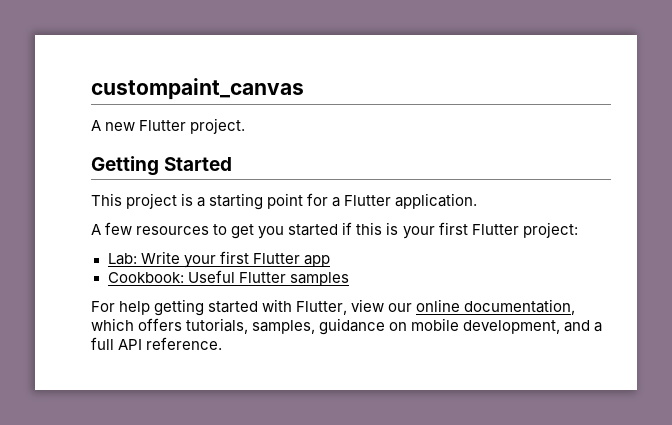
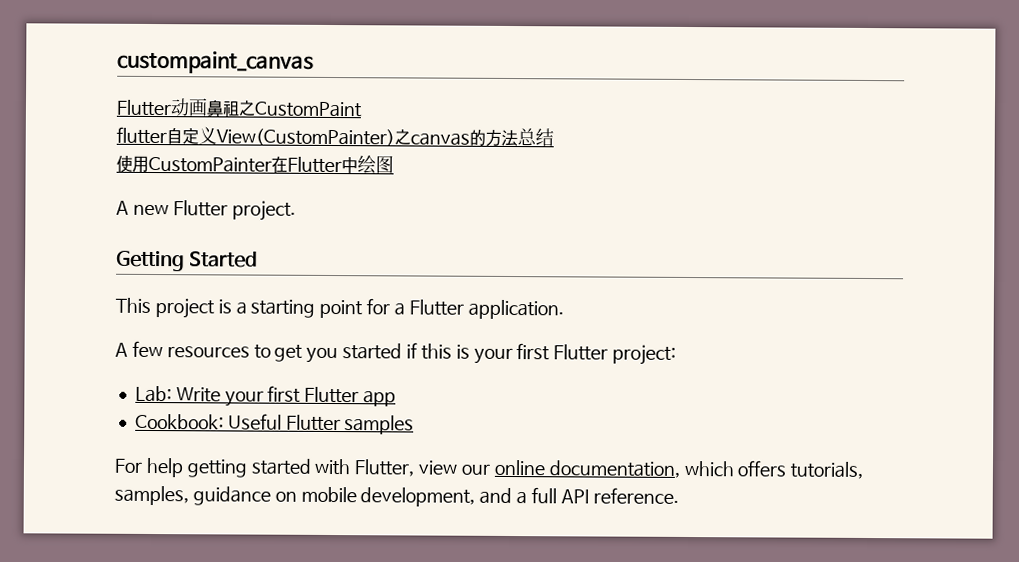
(304, 89) none -> [116,98,362,118] [116,126,554,147] [116,155,394,175] // Flutter动画鼻祖之CustomPaint // flutter自定义View(CustomPainter)之canvas的方法总结 // 使用CustomPainter在Flutter中绘图

